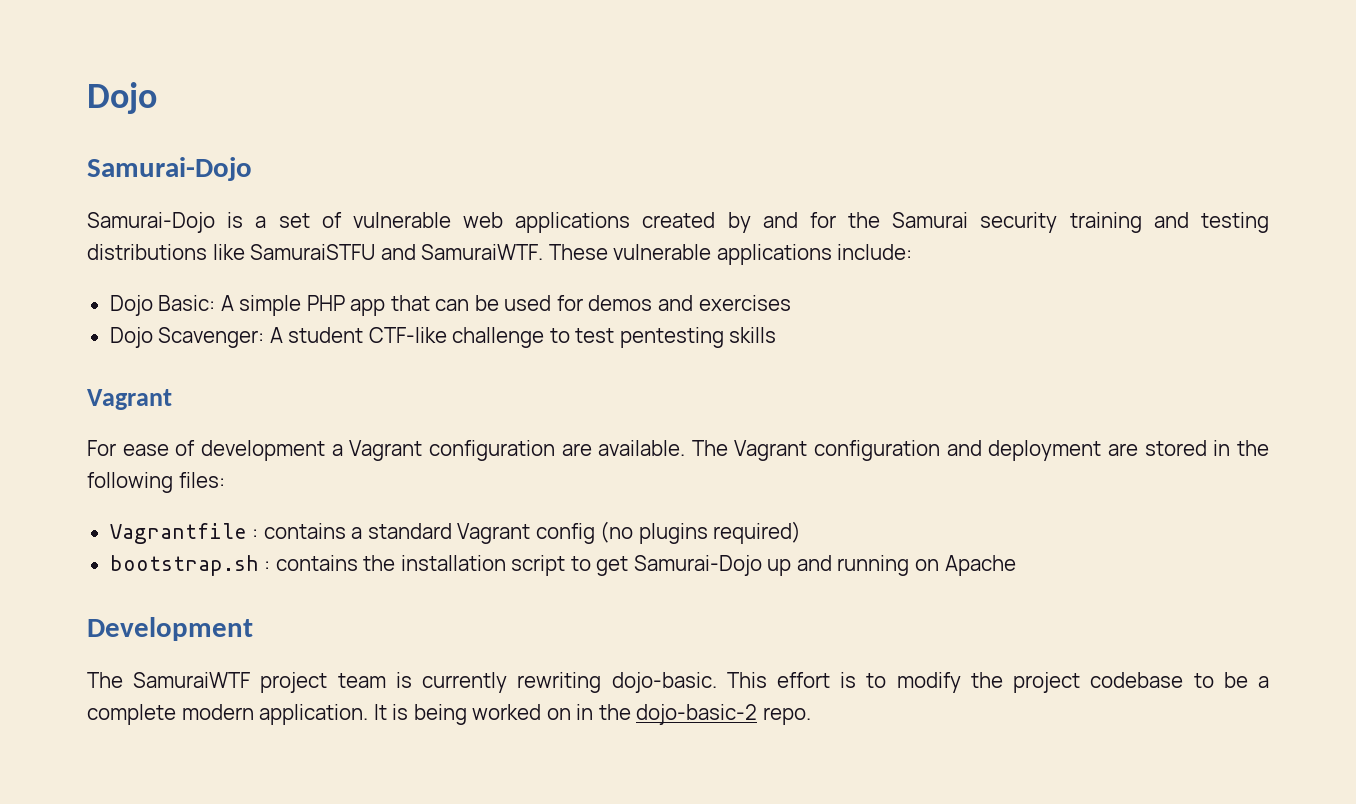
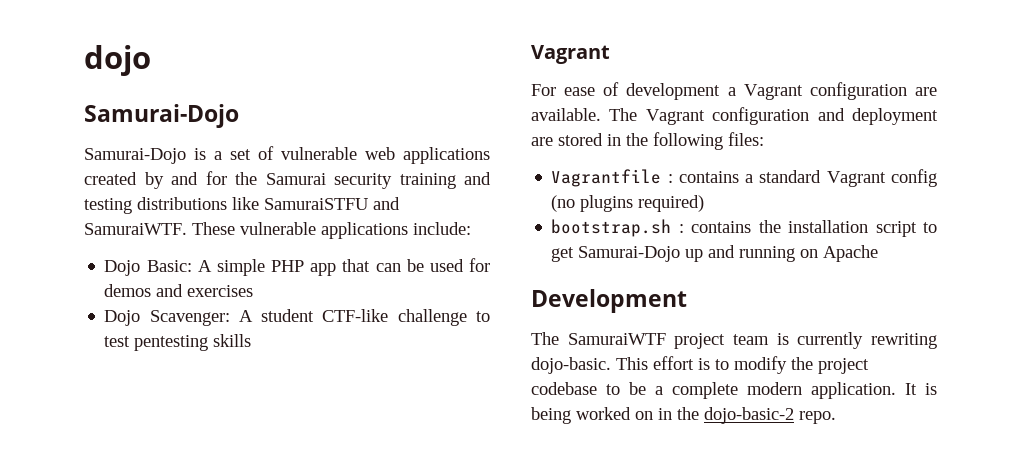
[87,82,157,114] Dojo -> [84,45,151,76] dojo

